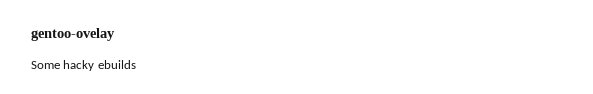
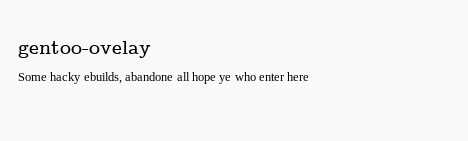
[97,60,136,69] ebuilds -> [83,72,310,84] ebuilds, abandone all hope ye who enter here

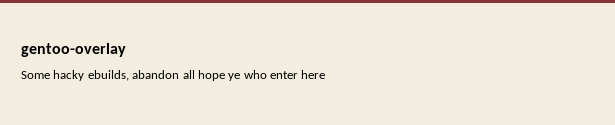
[18,41,151,58] gentoo-ovelay -> [21,43,126,57] gentoo-overlay
[125,72,174,81] abandone -> [132,70,180,79] abandon

